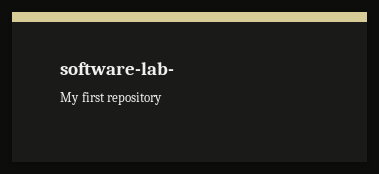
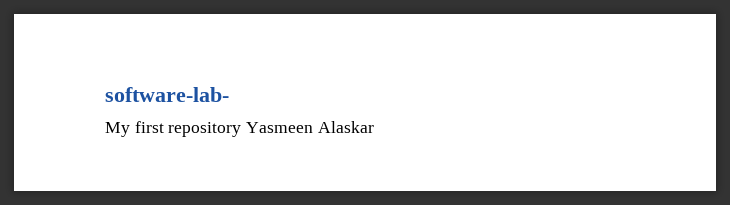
(163, 98) none -> [246,121,374,133] Yasmeen Alaskar

